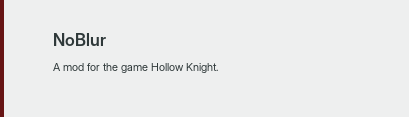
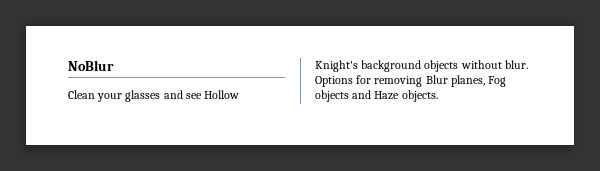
[53,63,218,73] A mod for the game Hollow Knight. -> [68,90,240,102] [315,60,528,72] [315,75,507,87] [315,90,438,102] Clean your glasses and see Hollow Knight's background objects without blur. Options for removing Blur planes, Fog objects and Haze objects.

